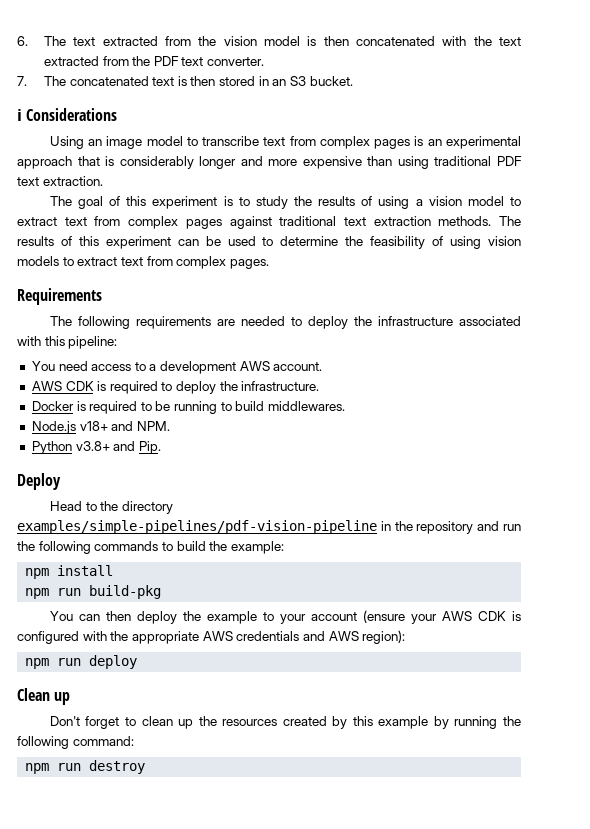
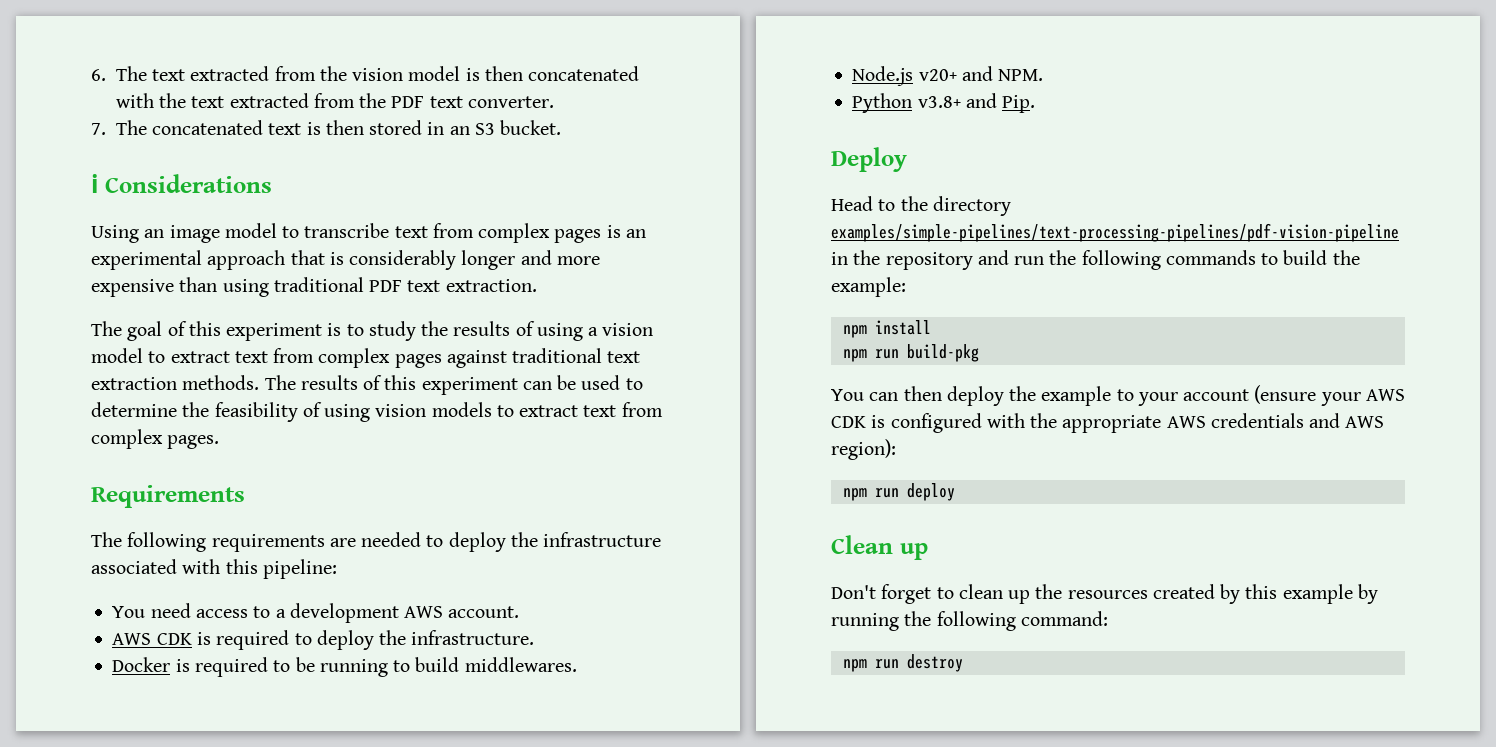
[79,421,108,431] v18+ -> [918,69,957,81] v20+
[17,520,377,534] examples/simple-pipelines/pdf-vision-pipeline -> [831,223,1399,242] examples/simple-pipelines/text-processing-pipelines/pdf-vision-pipeline

